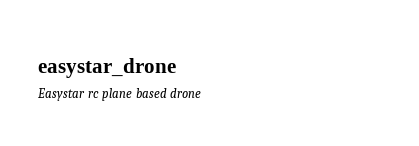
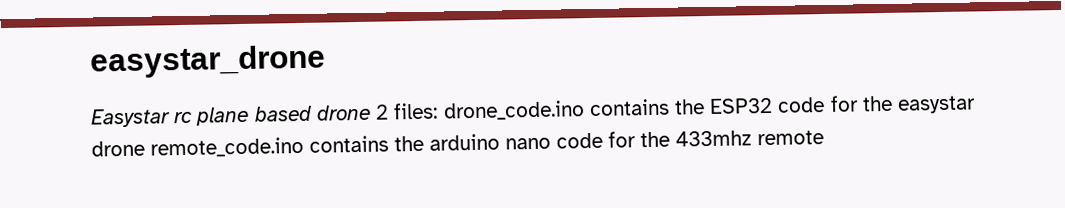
(202, 93) none -> [375,95,976,121] [91,130,824,158] 2 files: drone_code.ino contains the ESP32 code for the easystar drone remote_code.ino contains the arduino nano code for the 433mhz remote

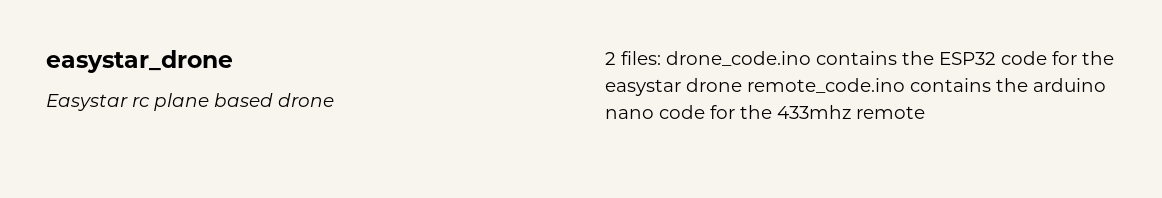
(371, 112) none -> (334, 100) //

